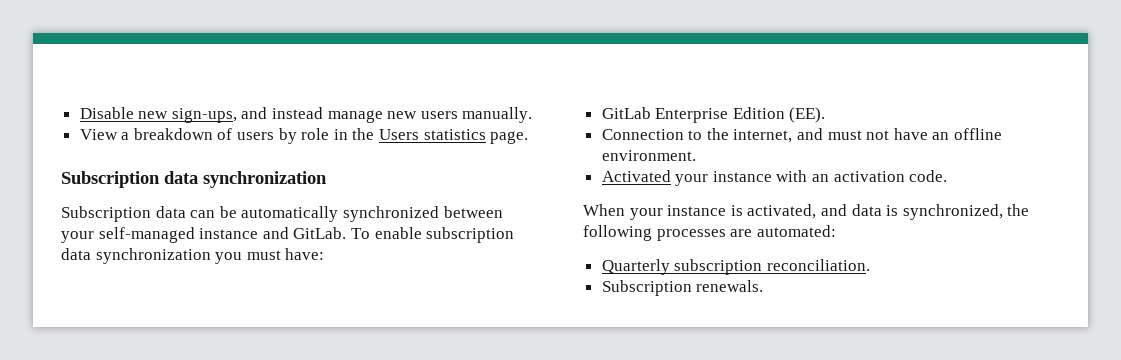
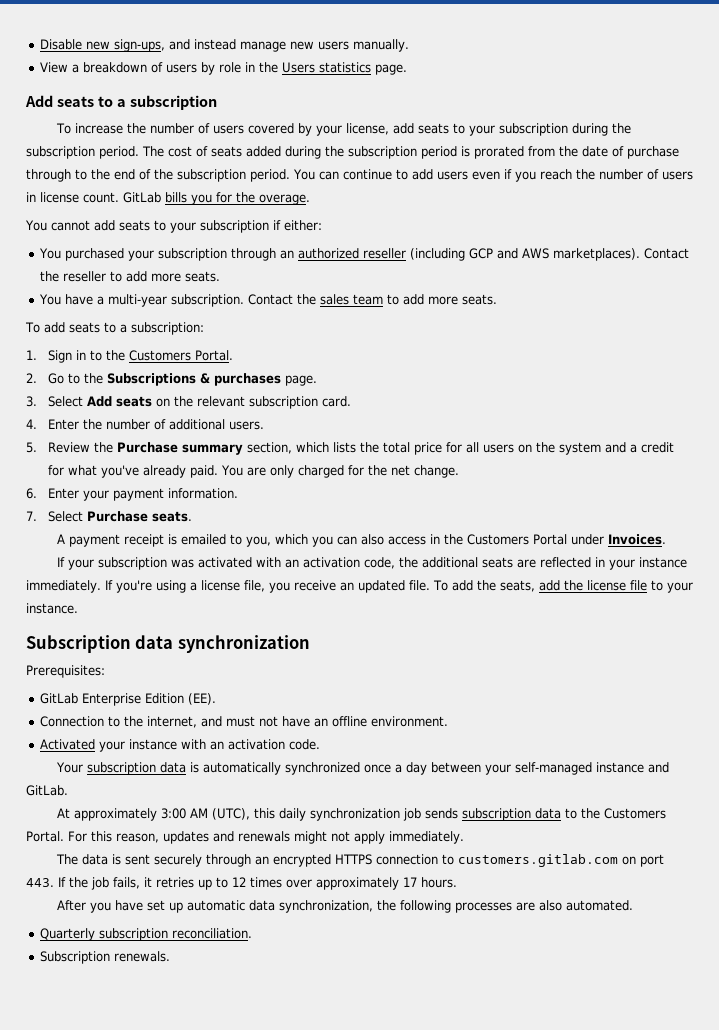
[61,171,327,188] [61,206,503,222] [61,227,515,243] [61,248,325,264] Subscription data synchronization // Subscription data can be automatically synchronized between your self-managed instance and GitLab. To enable subscription data synchronization you must have: -> [25,95,217,110] [55,123,631,136] [26,146,679,159] [26,169,693,182] [26,192,310,205] [25,220,322,233] [39,248,690,261] [40,271,221,282] [39,294,498,307] [25,322,204,335] [26,350,234,363] [26,373,318,386] [26,396,352,409] [26,419,265,430] [26,442,675,455] [48,465,459,478] [26,488,239,501] [26,511,193,522] [56,534,666,547] [56,557,687,570] [26,580,693,593] [26,603,78,614] [26,635,310,653] [26,665,105,678] Add seats to a subscription // To increase the number of users covered by your license, add seats to your subscription during the subscription period. The cost of seats added during the subscription period is prorated from the date of purchase through to the end of the subscription period. You can continue to add users even if you reach the number of users in license count. GitLab bills you for the overage. // You cannot add seats to your subscription if either: // You purchased your subscription through an authorized reseller (including GCP and AWS marketplaces). Contact the reseller to add more seats. // You have a multi-year subscription. Contact the sales team to add more seats. // To add seats to a subscription: // 1. Sign in to the Customers Portal. // 2. Go to the Subscriptions & purchases page. // 3. Select Add seats on the relevant subscription card. // 4. Enter the number of additional users. // 5. Review the Purchase summary section, which lists the total price for all users on the system and a credit for what you've already paid. You are only charged for the net change. // 6. Enter your payment information. // 7. Select Purchase seats. // A payment receipt is emailed to you, which you can also access in the Customers Portal under Invoices. // If your subscription was activated with an activation code, the additional seats are reflected in your instance immediately. If you're using a license file, you receive an updated file. To add the seats, add the license file to your instance. // Subscription data synchronization // Prerequisites:
[583,204,1003,220] When your instance is activated, and data is synchronized, -> [55,762,669,775] [26,785,68,796] [56,808,666,821] [26,831,464,844] [55,854,664,867] [26,877,457,890] [56,900,373,913] Your subscription data is automatically synchronized once a day between your self-managed instance and GitLab. // At approximately 3:00 AM (UTC), this daily synchronization job sends subscription data to the Customers Portal. For this reason, updates and renewals might not apply immediately. // The data is sent securely through an encrypted HTTPS connection to customers.gitlab.com on port 443. If the job fails, it retries up to 12 times over approximately 17 hours. // After you have set up automatic data synchronization,
[756,225,836,237] automated: -> [538,900,633,911] also automated.

